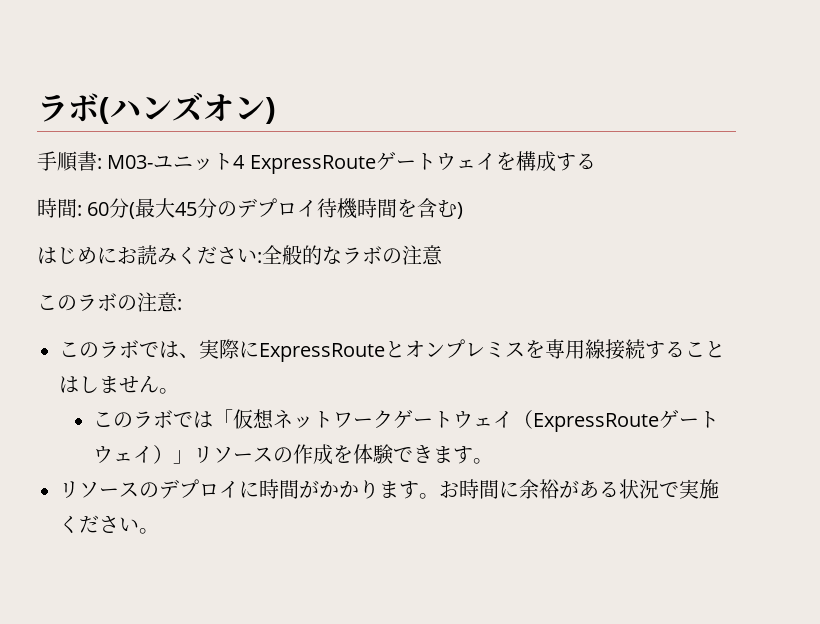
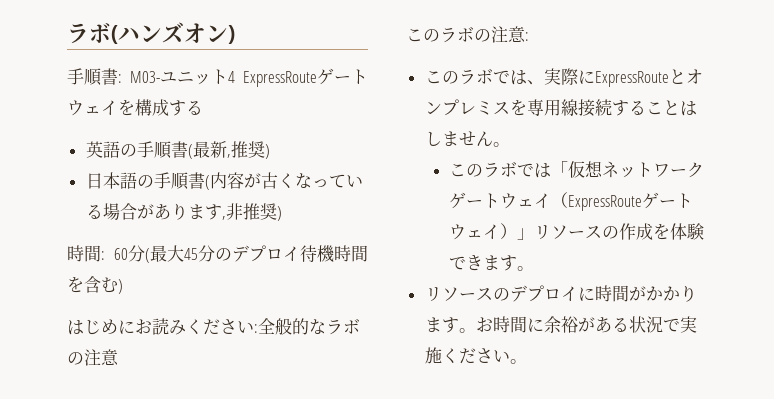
(596, 161) none -> [85,141,270,159] [85,172,363,190] [85,203,282,221] // 英語の手順書(最新,推奨) // 日本語の手順書(内容が古くなっている場合があります,非推奨)

